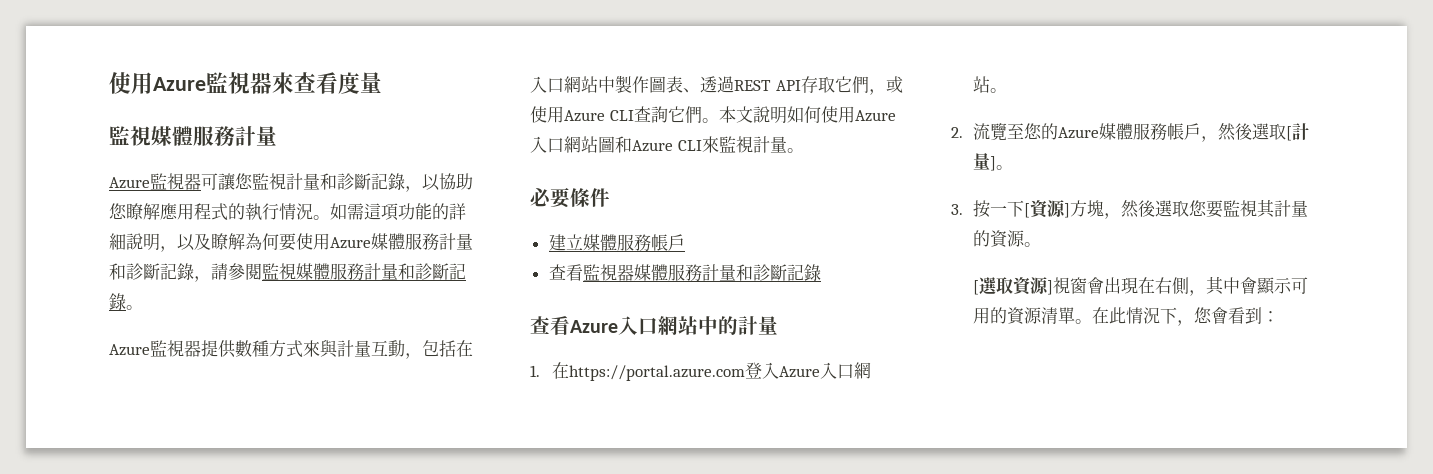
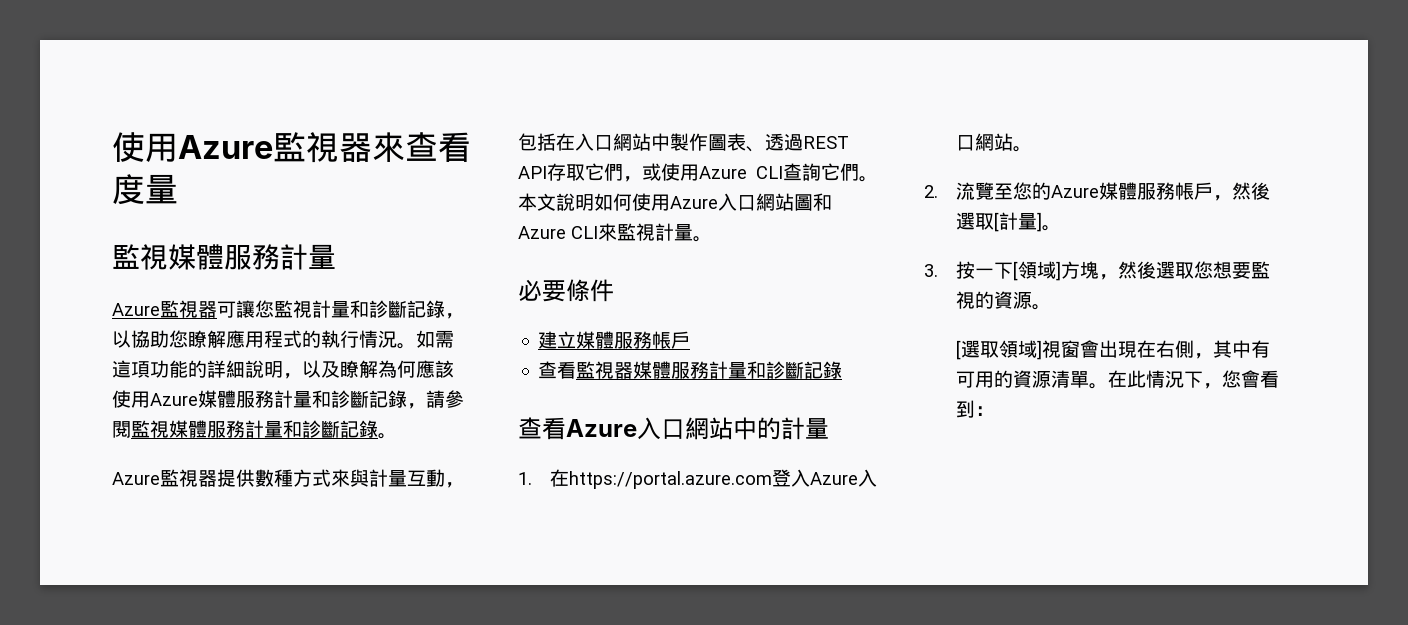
[279,233,296,251] 要 -> [416,360,454,378] 應該
[1030,200,1067,218] 資源 -> [1017,261,1056,279] 領域
[1206,199,1309,218] 要監視其計量 -> [1212,261,1270,279] [955,291,975,309] 想要監視
[1013,277,1050,295] 資源 -> [998,340,1037,358] 領域
[1240,277,1293,295] 會顯示 -> [1250,340,1270,358] 有

